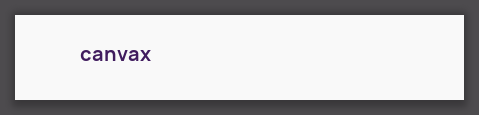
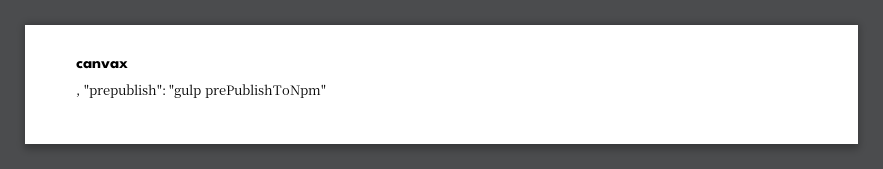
(151, 55) none -> [76,84,326,98] // , "prepublish": "gulp prePublishToNpm"

